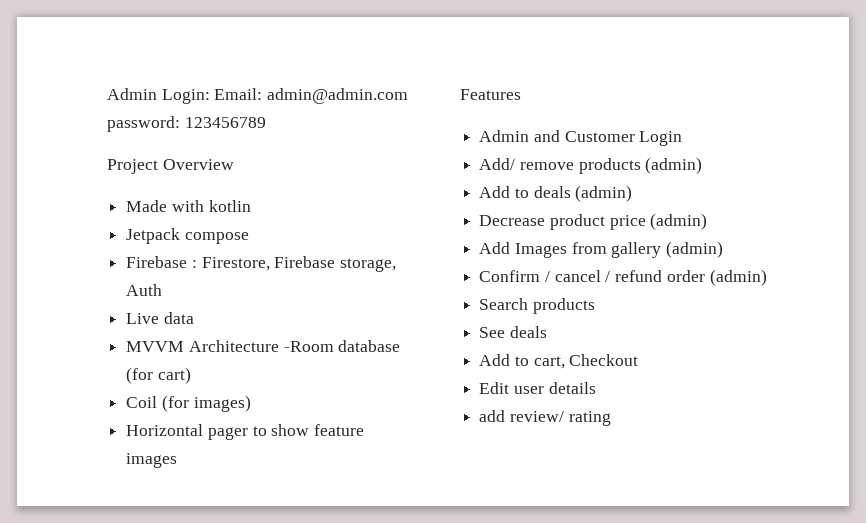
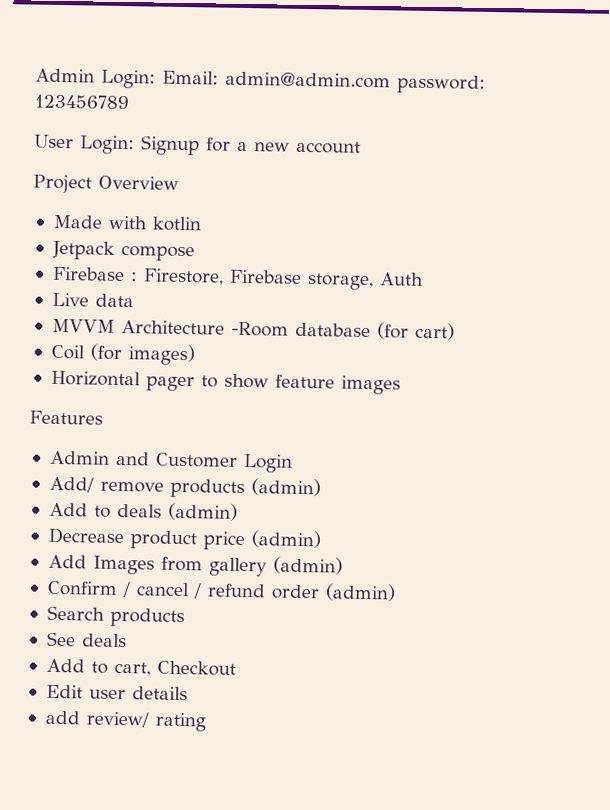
(266, 122) none -> [34,134,361,156] // User Login: Signup for a new account

